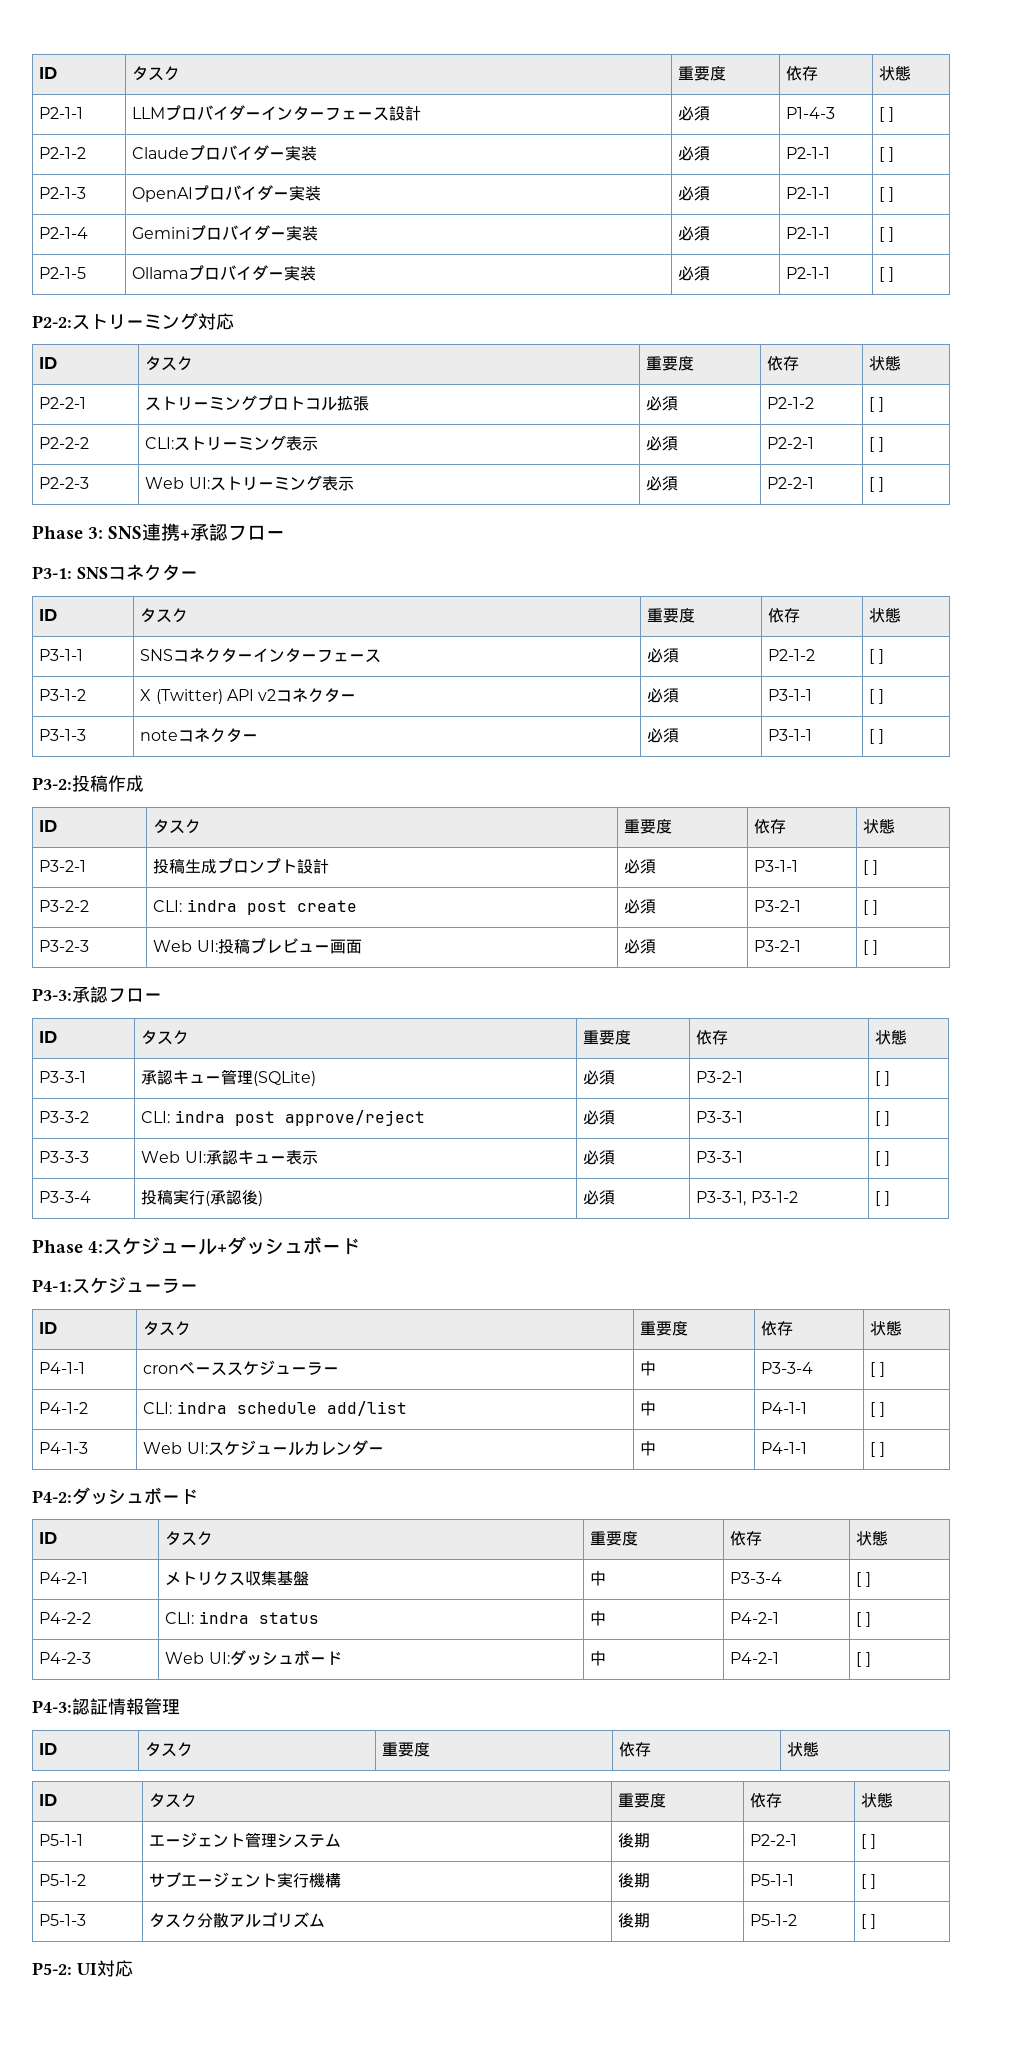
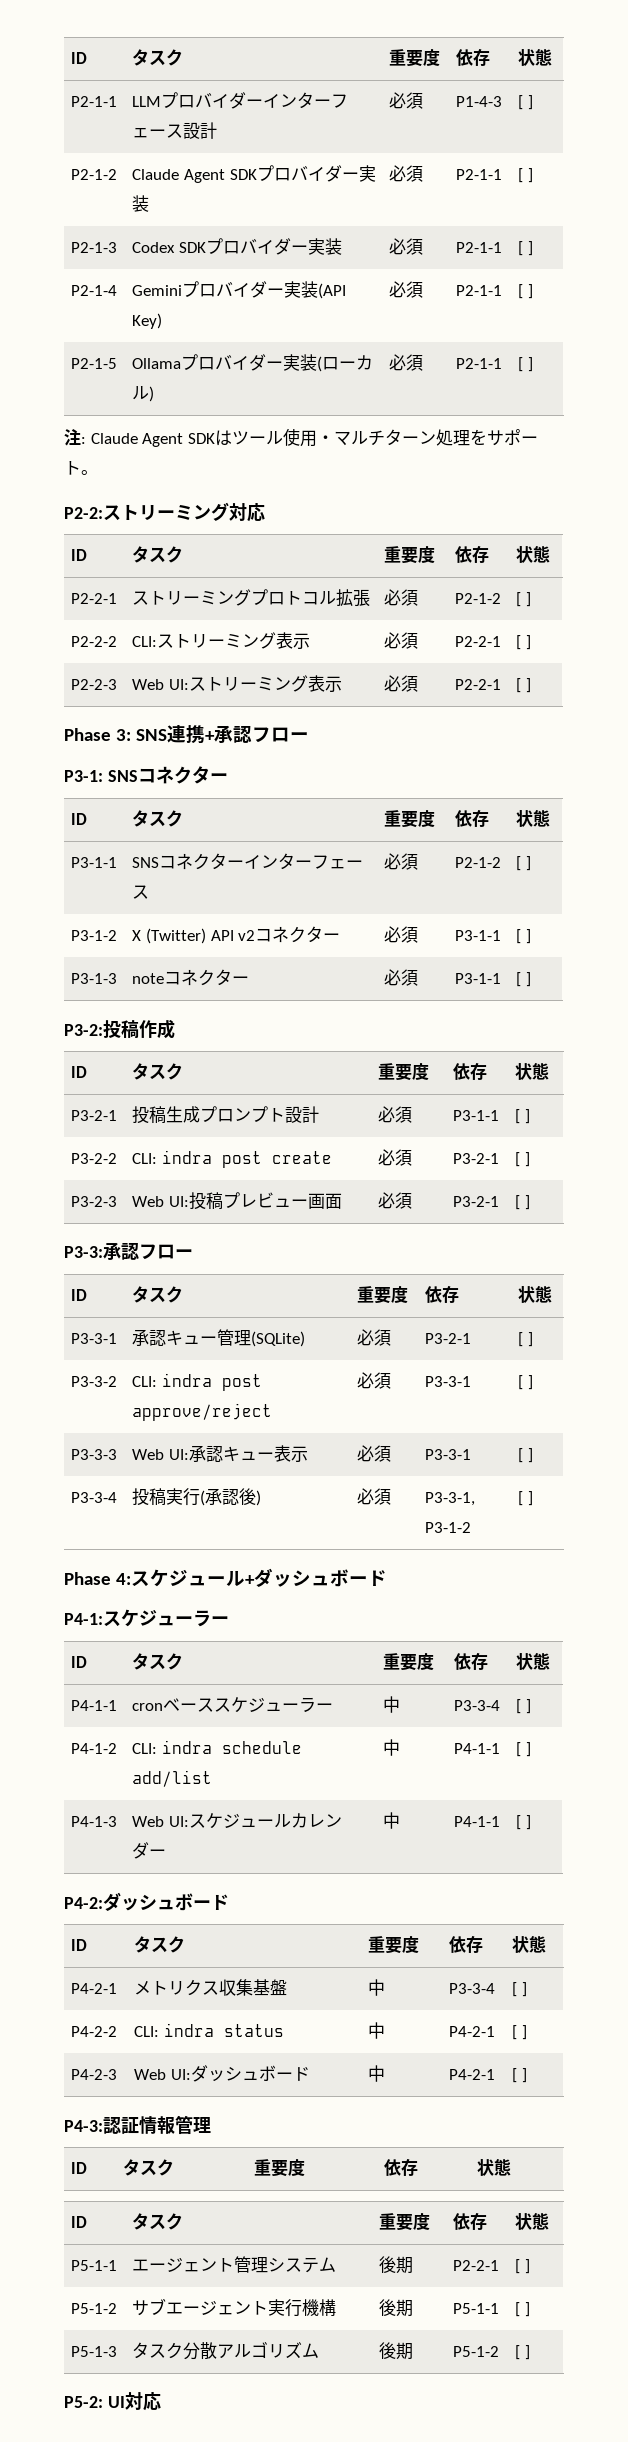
(190, 153) none -> [183,169,257,183] Agent SDK
[132,187,194,202] OpenAI -> [132,242,206,253] Codex SDK
(319, 233) none -> [318,283,347,299] [132,313,163,329] (API Key)
[678,266,711,281] [786,267,831,279] [879,267,894,282] | 必須 | P2-1-1 | [ ] -> [317,355,374,372] [132,386,155,402] [389,354,424,371] [456,358,503,369] [518,357,533,372] [64,428,538,447] [64,461,98,475] (ローカル) | 必須 | P2-1-1 | [ ] // 注: Claude Agent SDKはツール使用・マルチターン処理をサポート。

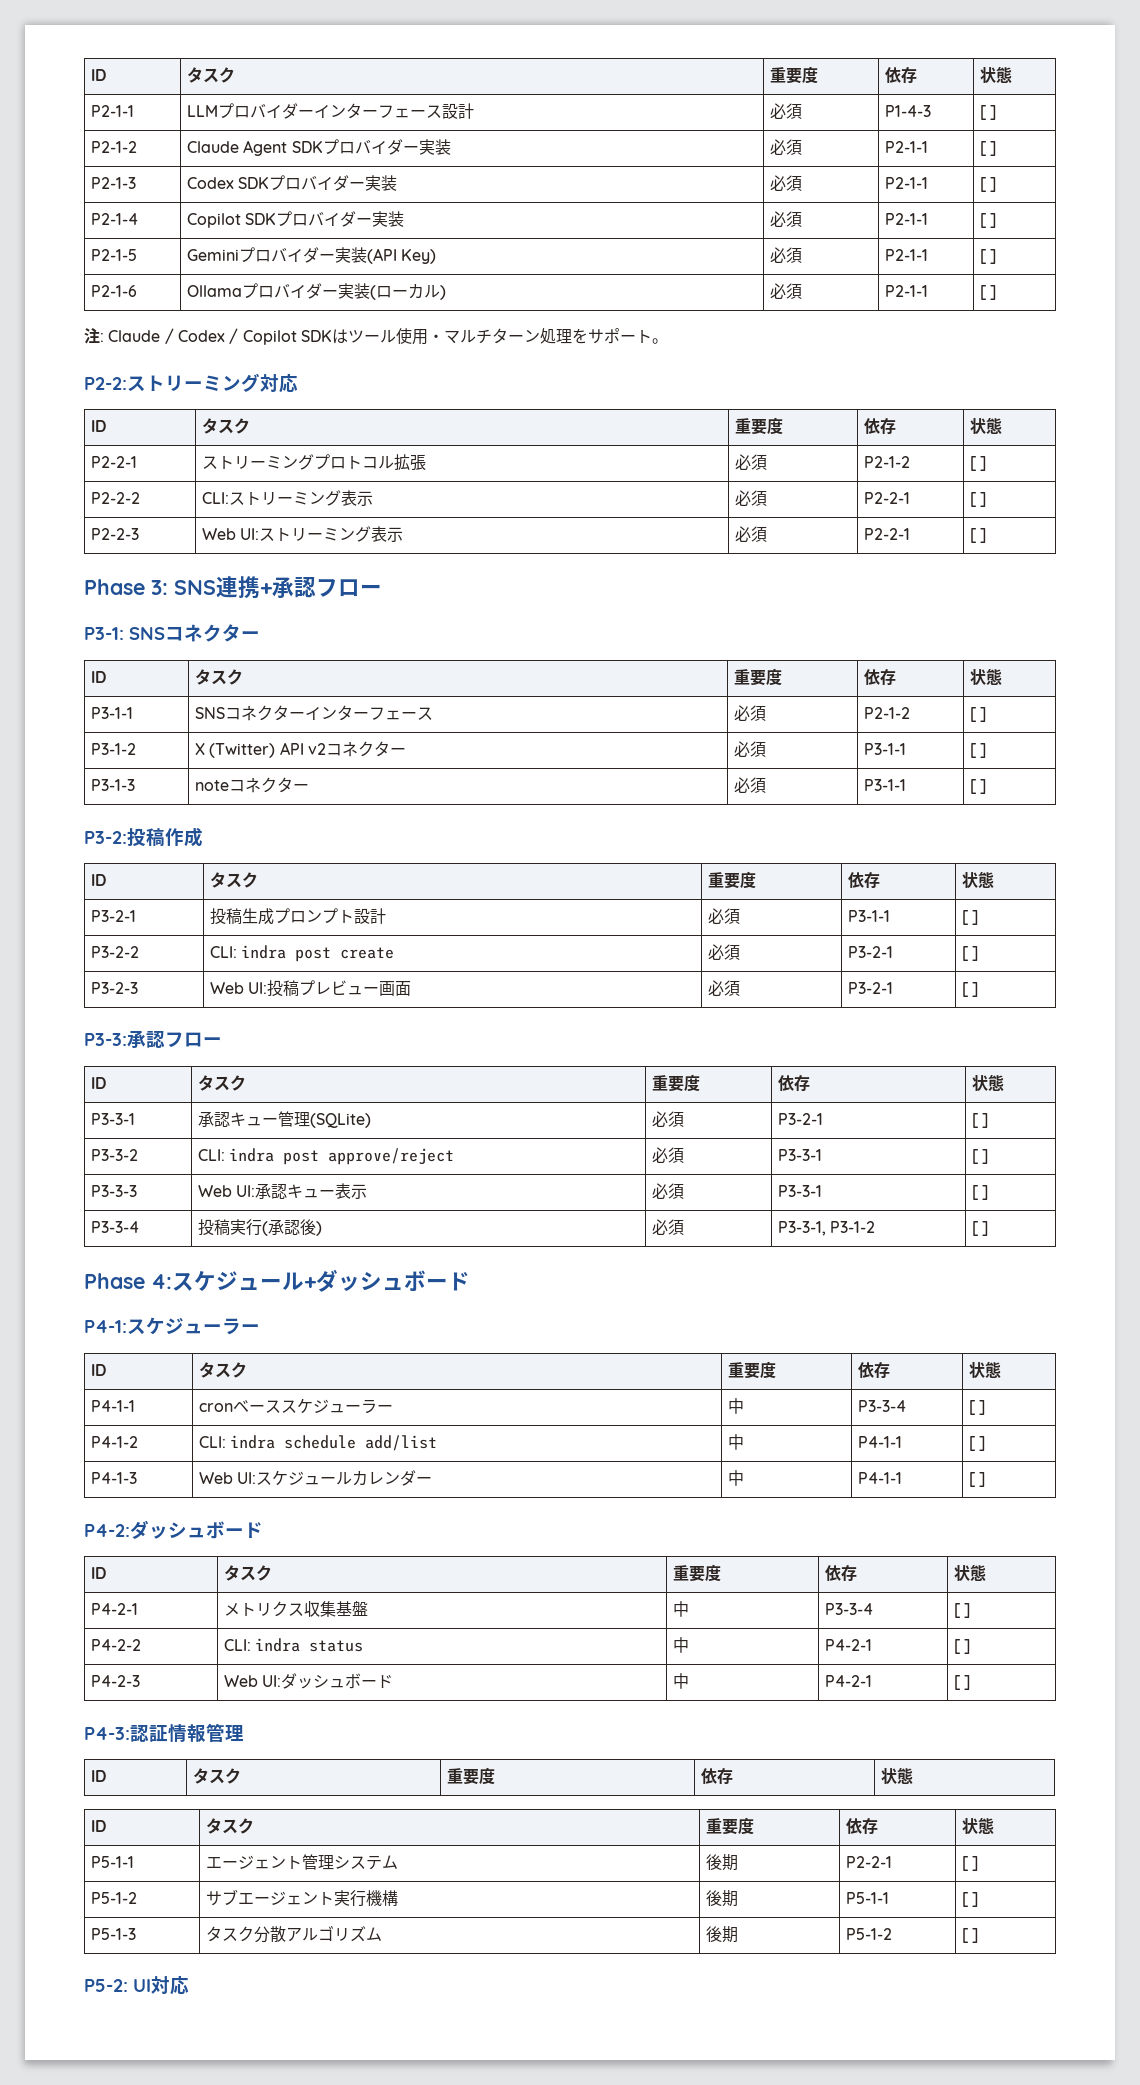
(118, 290) none -> [186,211,405,228] [769,211,802,227] [884,213,928,225] [979,213,997,228] [90,249,137,261] | Copilot SDKプロバイダー実装 | 必須 | P2-1-1 | [ ] // P2-1-5
[71,358,118,369] P2-1-5 -> [90,285,137,297] P2-1-6
[142,433,184,447] Agent -> [164,328,297,345] / Codex / Copilot

